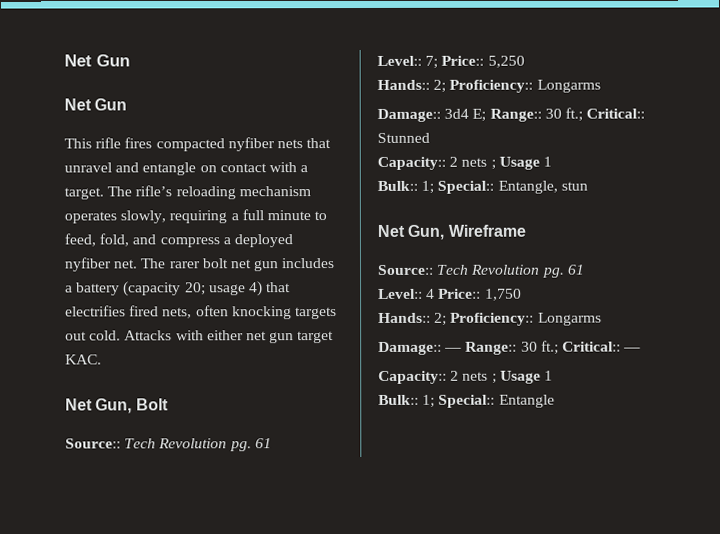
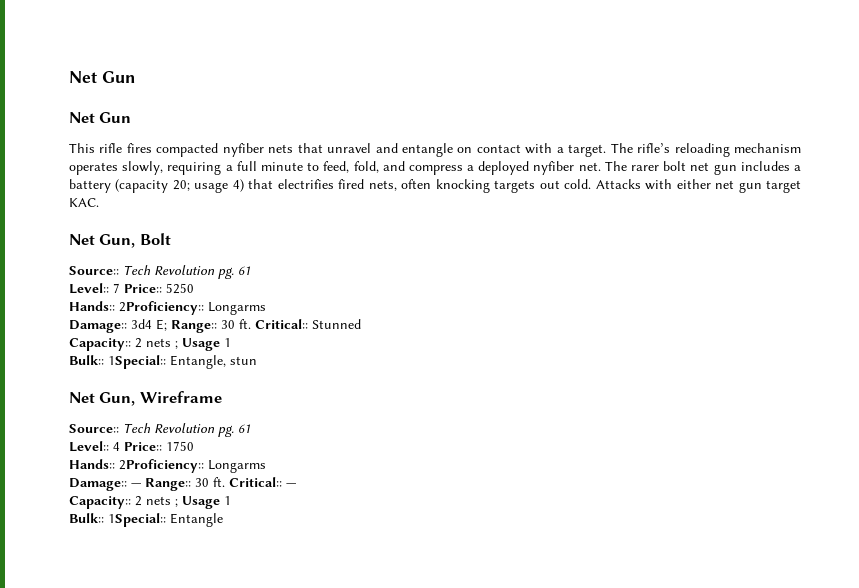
[425,55,525,69] [377,79,534,93] 7; Price:: 5,250 // Hands:: 2; Proficiency:: -> [113,283,194,294] [69,301,204,315] 7 Price:: 5250 // Hands:: 2Proficiency::
[564,107,583,122] ft.; -> [239,319,251,329] ft.
[421,180,495,194] 1; Special:: -> [108,355,166,369] 1Special::
[484,288,522,301] [378,312,535,326] 1,750 // Hands:: 2; Proficiency:: -> [166,441,194,451] [69,459,204,473] 1750 // Hands:: 2Proficiency::
[540,340,559,355] ft.; -> [213,477,225,487] ft.
[422,394,496,408] 1; Special:: -> [108,513,166,527] 1Special::

